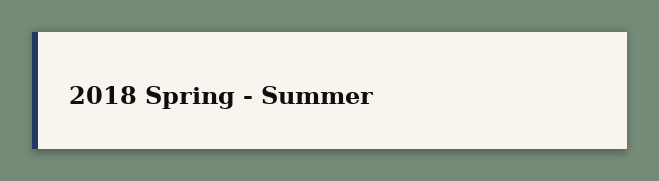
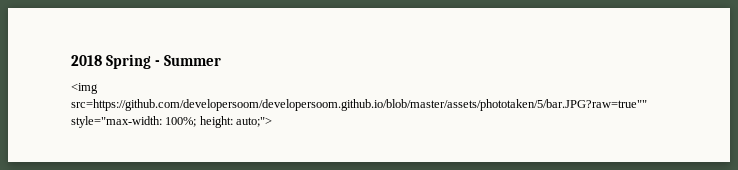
(373, 95) none -> [71,83,98,94] [71,99,647,111] [71,116,273,128] // <img src=https://github.com/developersoom/developersoom.github.io/blob/master/assets/phototaken/5/bar.JPG?raw=true"" style="max-width: 100%; height: auto;">

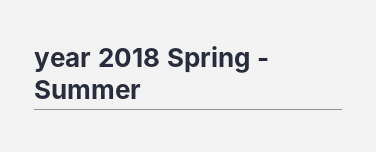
(71, 60) none -> [34,52,91,72] year
[71,83,98,94] [71,99,647,111] [71,116,273,128] // <img src=https://github.com/developersoom/developersoom.github.io/blob/master/assets/phototaken/5/bar.JPG?raw=true"" style="max-width: 100%; height: auto;"> -> (141, 89) none

